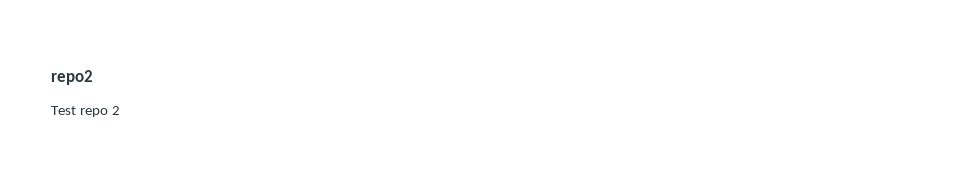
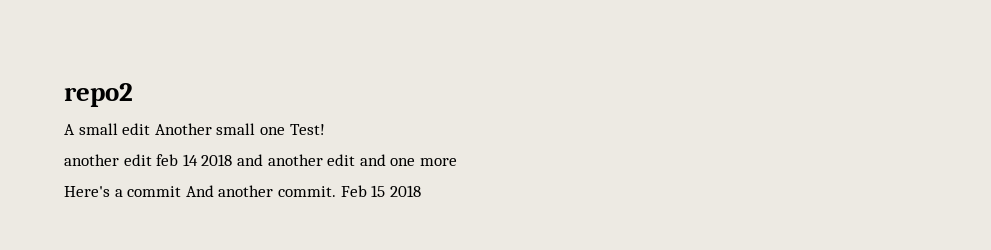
[51,106,120,117] Test repo 2 -> [64,123,325,135] [64,154,457,166] [64,185,421,197] A small edit Another small one Test! // another edit feb 14 2018 and another edit and one more // Here's a commit And another commit. Feb 15 2018

